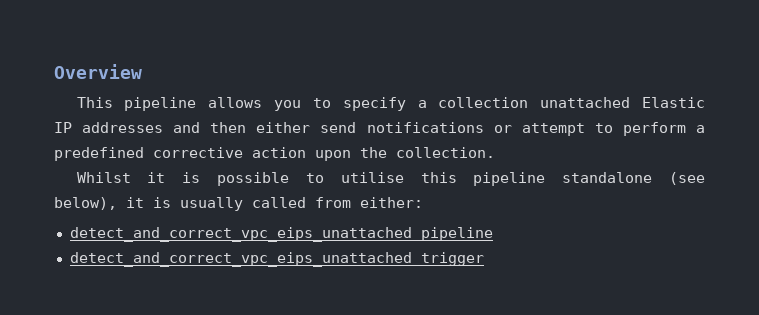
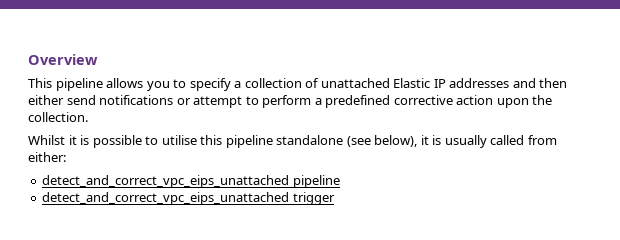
(529, 102) none -> [305,78,320,88] of

